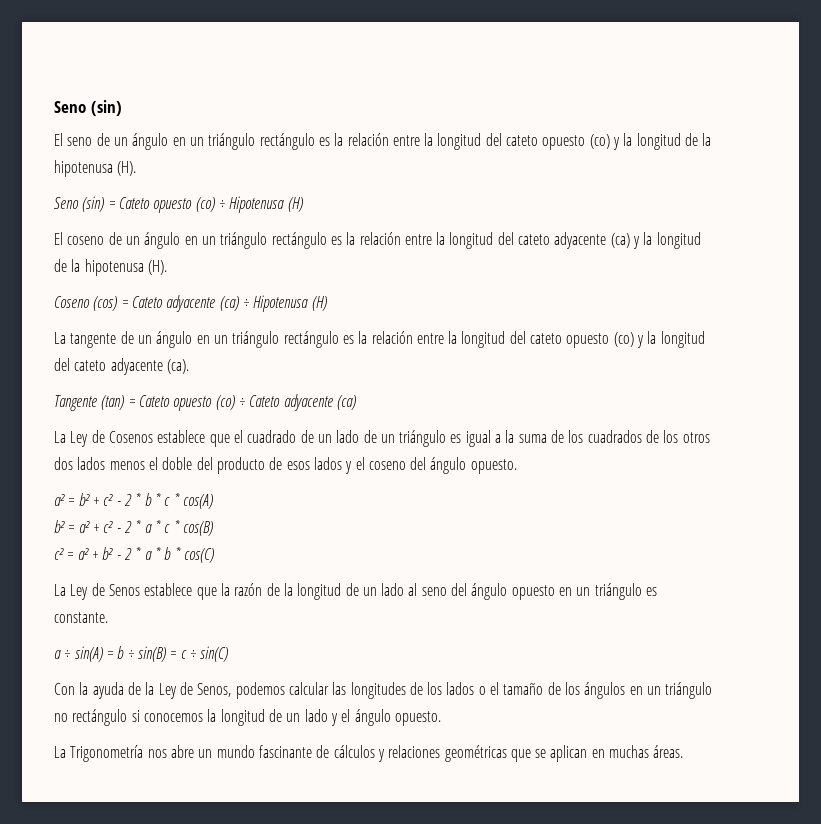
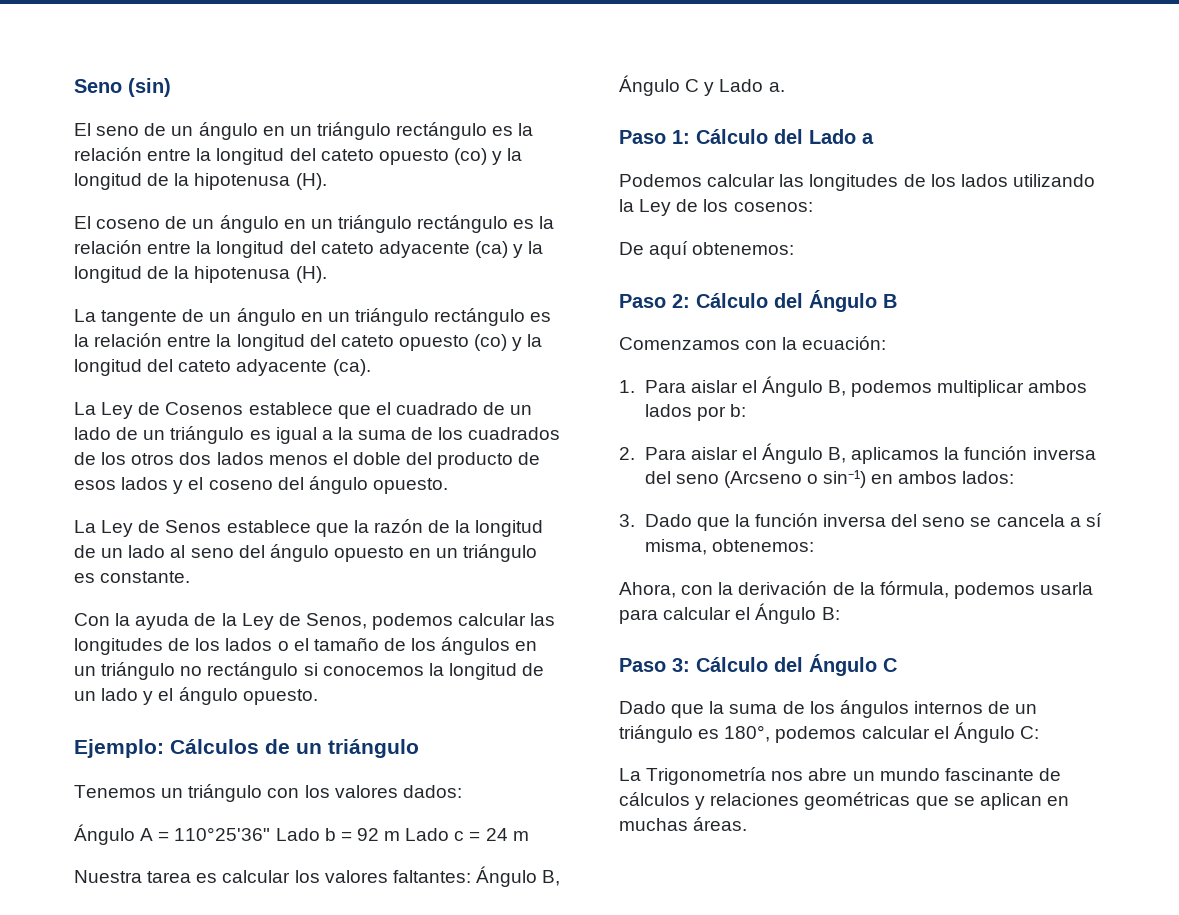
[54,196,303,213] // Seno (sin) = Cateto opuesto (co) ÷ Hipotenusa (H) -> (327, 181) none
[54,295,327,312] // Coseno (cos) = Cateto adyacente (ca) ÷ Hipotenusa (H) -> (327, 274) none
[54,394,356,411] // Tangente (tan) = Cateto opuesto (co) ÷ Cateto adyacente (ca) -> (371, 367) none
[54,493,213,509] [54,520,213,536] [54,547,214,563] // a² = b² + c² - 2 * b * c * cos(A) // b² = a² + c² - 2 * a * c * cos(B) // c² = a² + b² - 2 * a * b * cos(C) -> (448, 486) none
[54,646,229,662] // a ÷ sin(A) = b ÷ sin(B) = c ÷ sin(C) -> (191, 577) none
(441, 718) none -> [74,739,419,758] [74,784,462,802] [74,824,529,845] [74,866,561,887] [619,75,785,96] [619,129,874,144] [619,174,1095,191] [619,199,813,216] [619,241,795,259] [619,290,897,312] [619,336,887,350] [619,376,1088,397] [644,404,746,421] [619,443,1096,464] [644,470,1015,488] [619,513,1102,531] [644,539,814,555] [619,581,1094,599] [619,603,840,624] [619,654,897,676] [619,700,1038,718] [619,722,1039,743] // Ejemplo: Cálculos de un triángulo // Tenemos un triángulo con los valores dados: // Ángulo A = 110°25'36" Lado b = 92 m Lado c = 24 m // Nuestra tarea es calcular los valores faltantes: Ángulo B, Ángulo C y Lado a. // Paso 1: Cálculo del Lado a // Podemos calcular las longitudes de los lados utilizando la Ley de los cosenos: // De aquí obtenemos: // Paso 2: Cálculo del Ángulo B // Comenzamos con la ecuación: // 1. Para aislar el Ángulo B, podemos multiplicar ambos lados por b: // 2. Para aislar el Ángulo B, aplicamos la función inversa del seno (Arcseno o sin⁻¹) en ambos lados: // 3. Dado que la función inversa del seno se cancela a sí misma, obtenemos: // Ahora, con la derivación de la fórmula, podemos usarla para calcular el Ángulo B: // Paso 3: Cálculo del Ángulo C // Dado que la suma de los ángulos internos de un triángulo es 180°, podemos calcular el Ángulo C:

